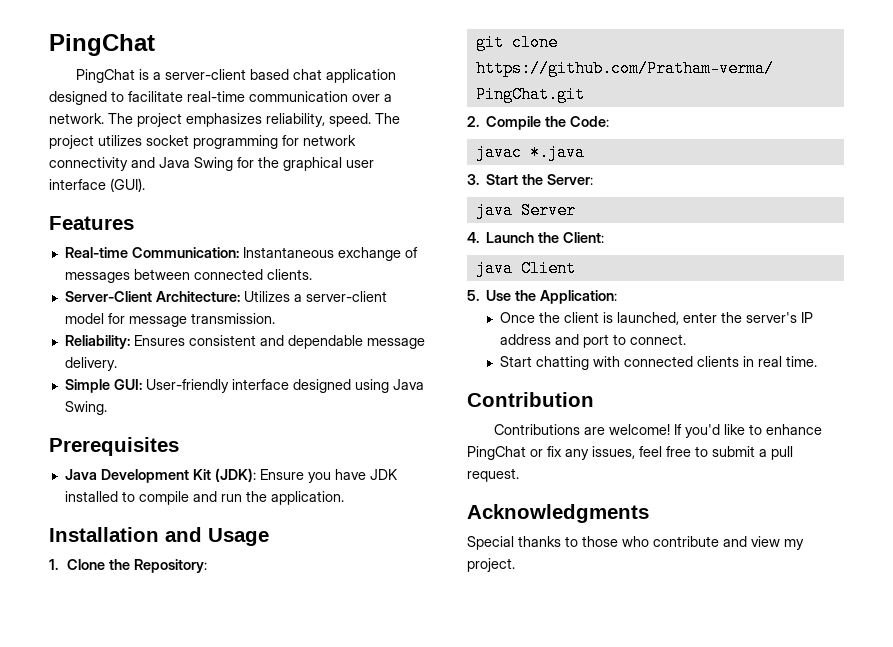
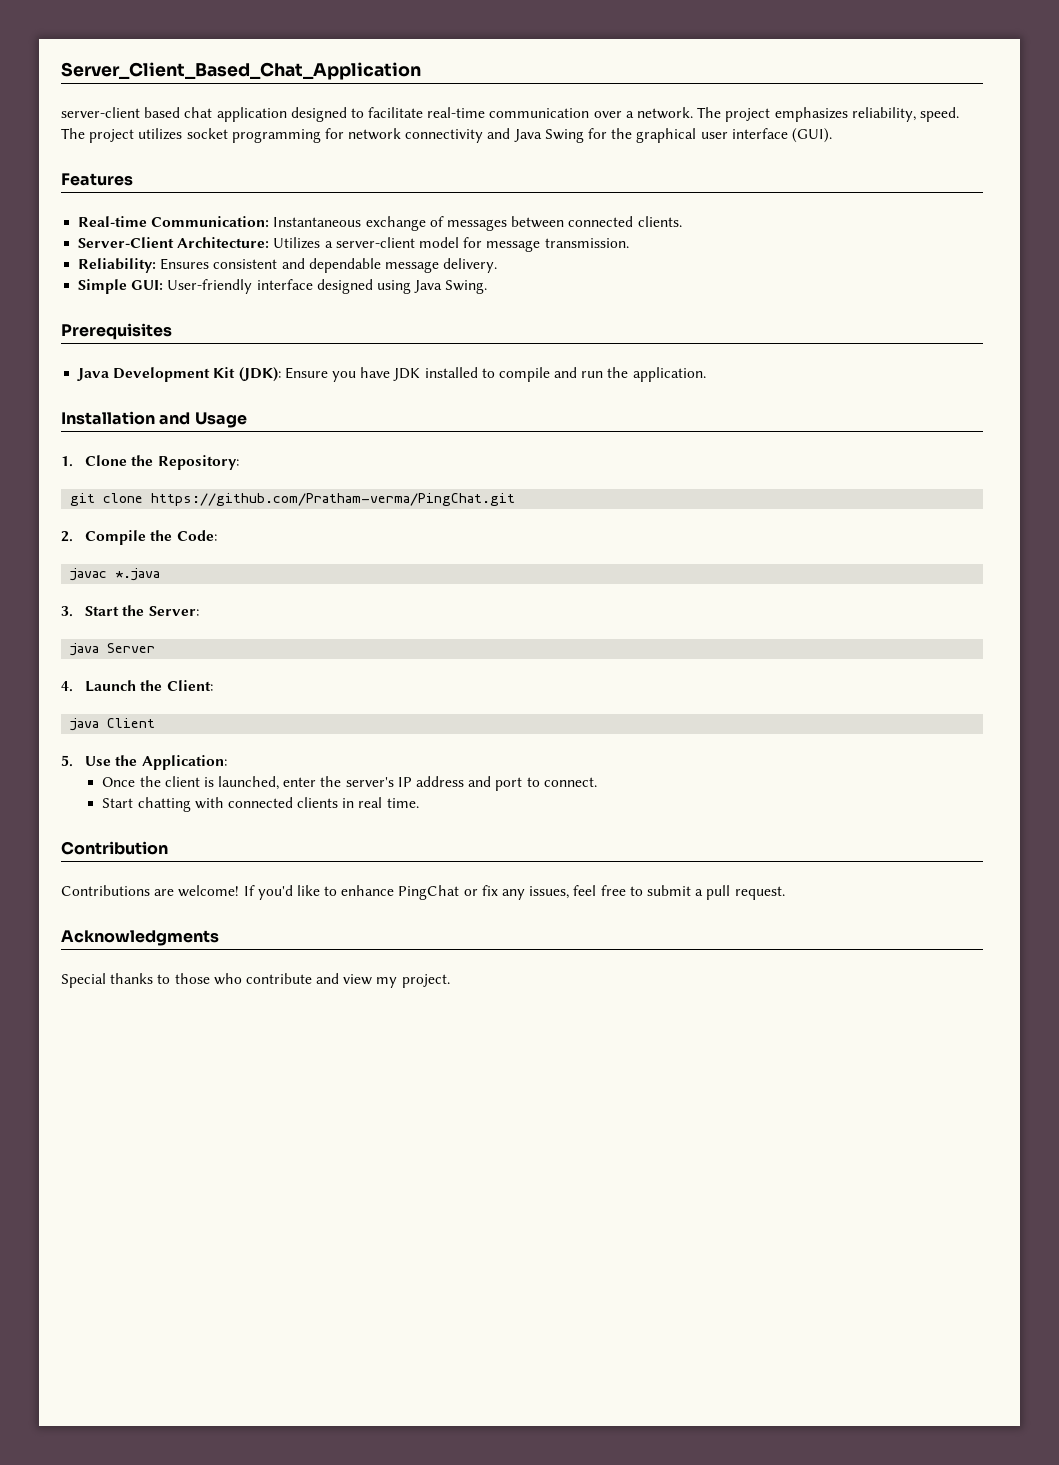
[49,34,155,56] [75,69,161,83] PingChat // PingChat is a -> [61,62,421,80] Server_Client_Based_Chat_Application //

